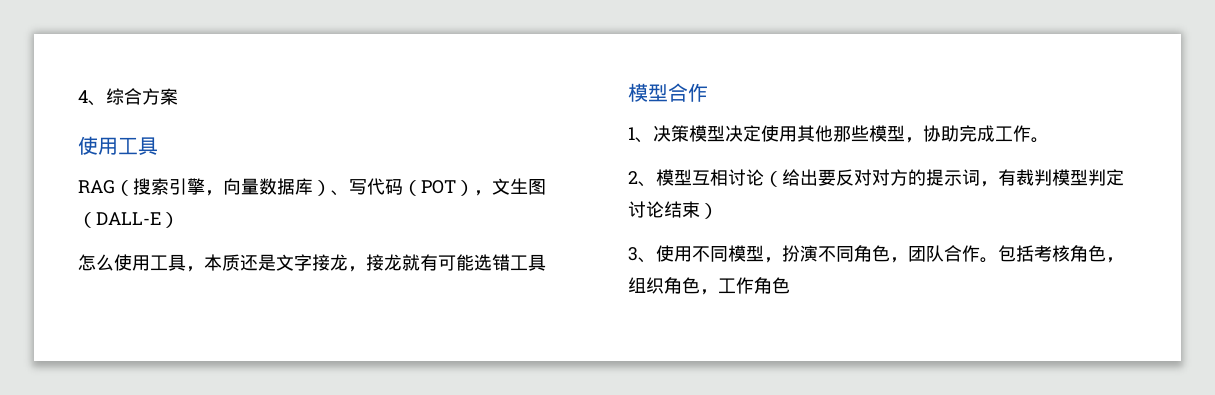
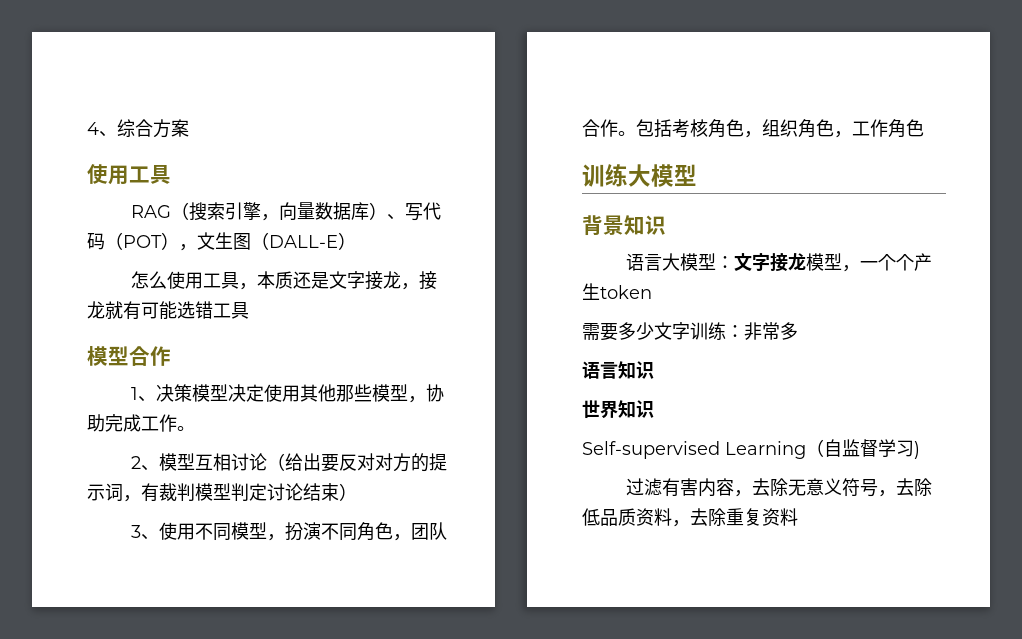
(790, 285) none -> [582,164,697,187] [582,215,666,236] [626,253,933,272] [582,283,652,300] [582,322,798,341] [582,361,654,379] [582,400,654,419] [582,439,920,459] [626,478,933,497] [582,508,798,527] // 训练大模型 // 背景知识 // 语言大模型：文字接龙模型，一个个产生token // 需要多少文字训练：非常多 // 语言知识 // 世界知识 // Self-supervised Learning（自监督学习) // 过滤有害内容，去除无意义符号，去除低品质资料，去除重复资料

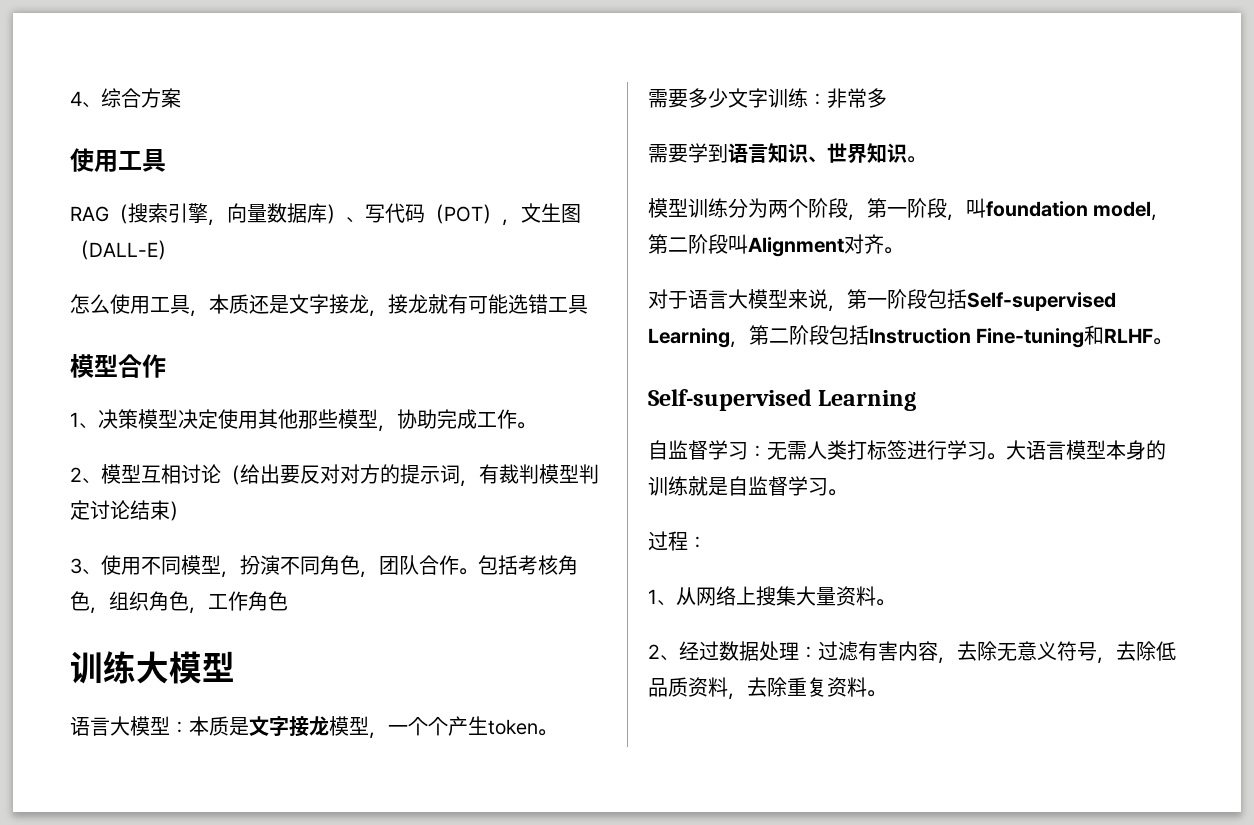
[582,215,666,236] // 背景知识 -> (235, 666) none
(735, 262) none -> [189,716,249,736] 本质是
(652, 292) none -> [538,729,557,736] 。
(798, 331) none -> [648,143,728,163] 需要学到
(654, 370) // -> [808,156,827,163] 、
[582,439,920,459] // Self-supervised Learning（自监督学习) // -> [907,156,926,163] [648,198,1171,221] [648,234,903,257] [648,289,1116,312] [648,325,1173,348] [648,389,917,411] [648,440,1166,460] [648,476,847,496] [648,531,707,551] [648,586,895,606] [648,641,818,661] 。 // 模型训练分为两个阶段，第一阶段，叫foundation model，第二阶段叫Alignment对齐。 // 对于语言大模型来说，第一阶段包括Self-supervised Learning，第二阶段包括Instruction Fine-tuning和RLHF。 // Self-supervised Learning // 自监督学习：无需人类打标签进行学习。大语言模型本身的训练就是自监督学习。 // 过程： // 1、从网络上搜集大量资料。 // 2、经过数据处理：
(798, 517) none -> [867,690,886,697] 。

